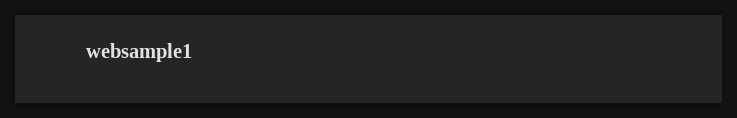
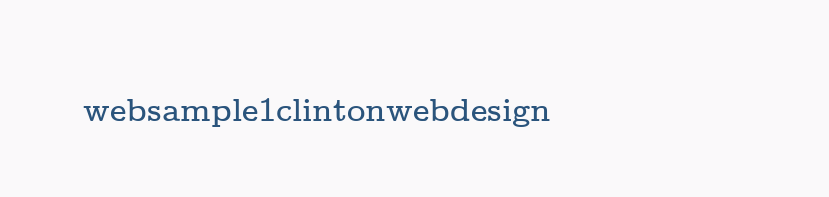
[86,43,192,62] websample1 -> [83,98,551,127] websample1clintonwebdesign

